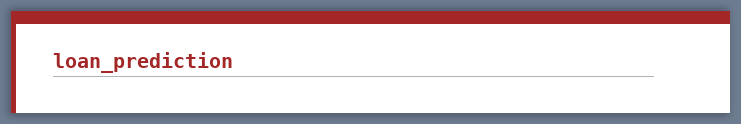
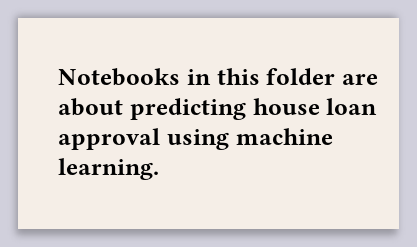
[53,52,233,73] loan_prediction -> [58,68,378,86] [58,98,378,120] [58,128,333,150] [58,158,159,180] Notebooks in this folder are about predicting house loan approval using machine learning.

